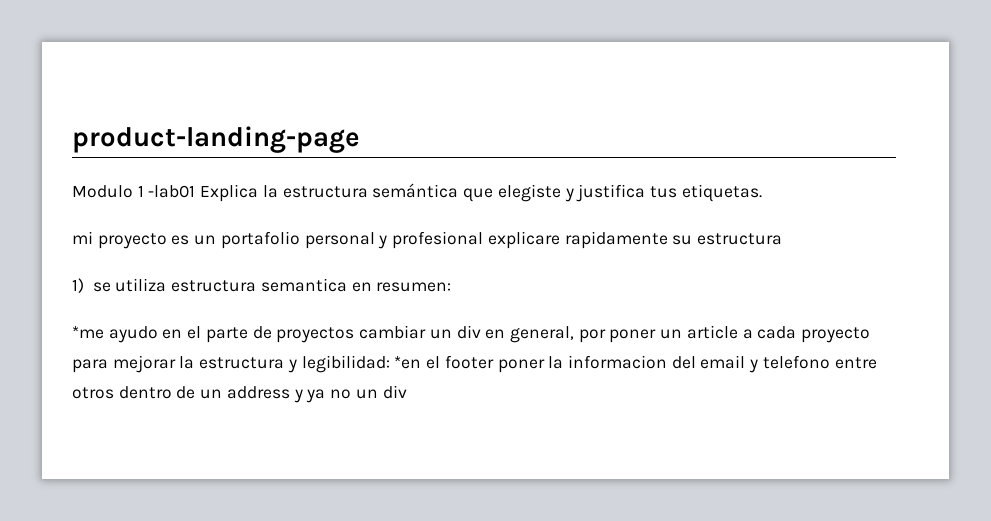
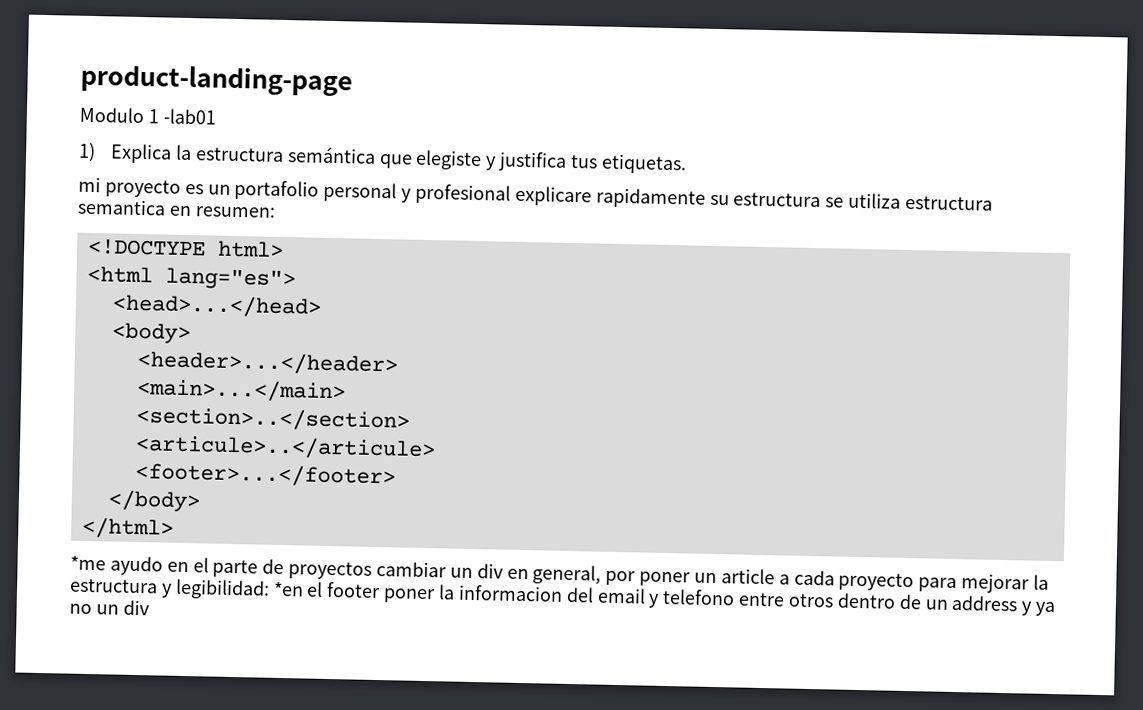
(196, 191) none -> [78,142,96,163] // 1)
[72,278,84,293] // 1) -> (822, 200) none
(452, 287) none -> [86,238,284,258] [86,265,296,291] [111,293,322,318] [111,322,191,345] [136,349,398,376] [136,377,346,403] [135,405,410,432] [134,433,436,461] [134,461,396,488] [107,489,201,513] [81,516,174,539] // <!DOCTYPE html> // <html lang="es"> // <head>...</head> // <body> // <header>...</header> // <main>...</main> // <section>..</section> // <articule>..</articule> // <footer>...</footer> // </body> // </html>

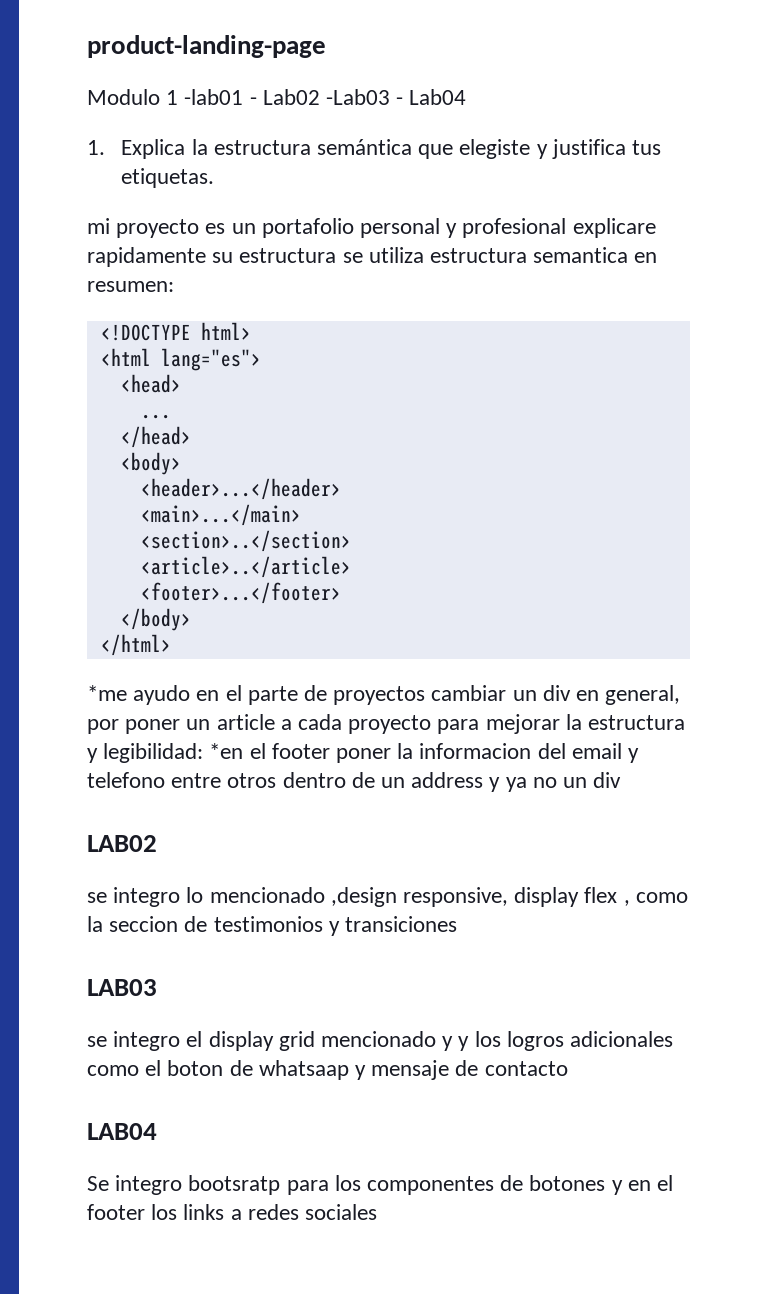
[78,142,96,163] // 1) -> [249,89,467,105] [87,140,105,155] - Lab02 -Lab03 - Lab04 // 1.
[111,293,322,318] <head>...</head> -> [120,374,181,393] [140,414,171,419] [120,426,191,448] <head> // ... // </head>
[134,433,436,461] <articule>..</articule> -> [140,556,351,578] <article>..</article>
(150, 607) none -> [87,835,157,852] [87,887,688,907] [87,916,458,936] [87,979,157,996] [87,1031,674,1051] [87,1060,568,1080] [87,1123,157,1140] [87,1175,674,1195] [87,1204,378,1220] // LAB02 // se integro lo mencionado ,design responsive, display flex , como la seccion de testimonios y transiciones // LAB03 // se integro el display grid mencionado y y los logros adicionales como el boton de whatsaap y mensaje de contacto // LAB04 // Se integro bootsratp para los componentes de botones y en el footer los links a redes sociales

